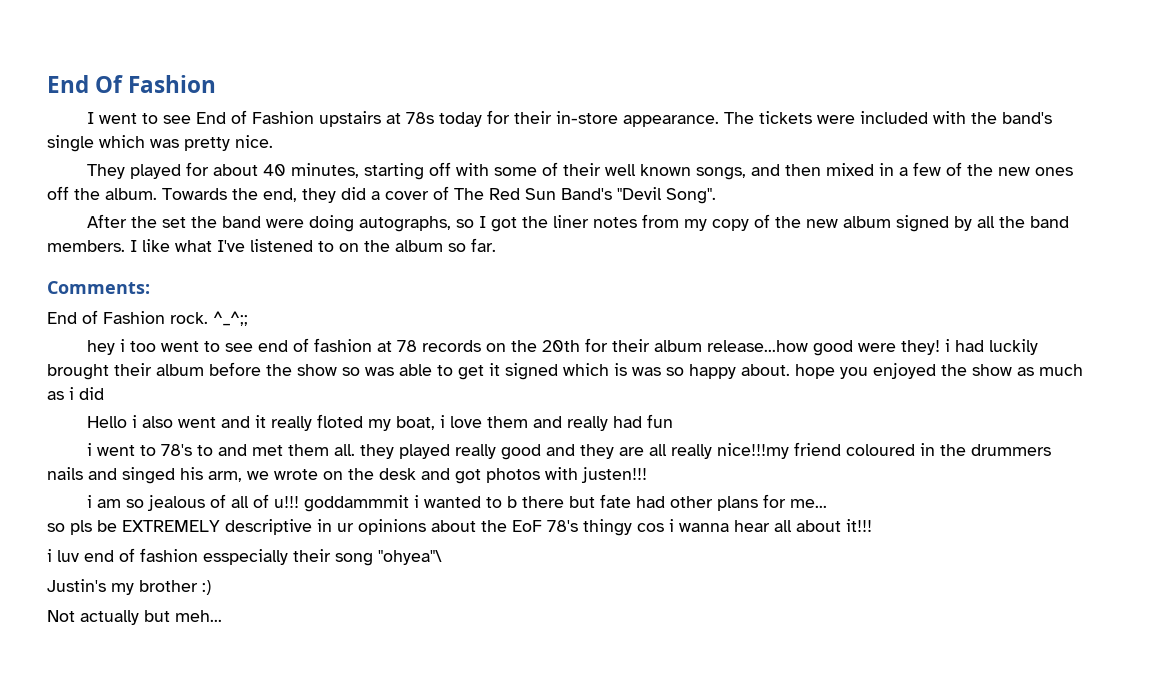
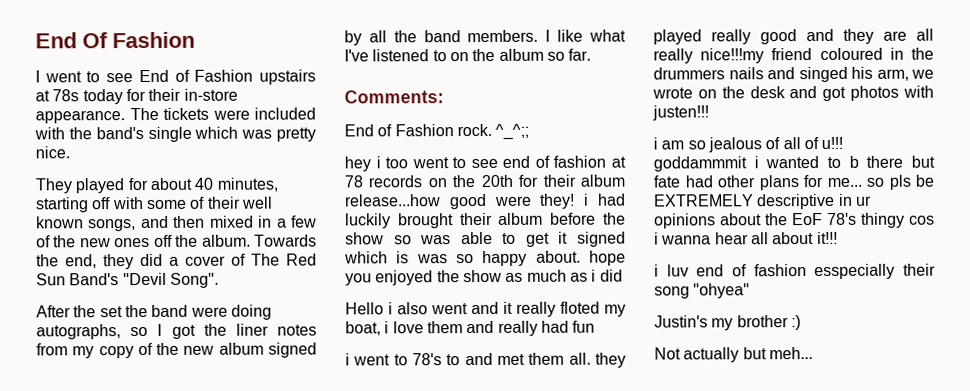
(828, 503) // -> (862, 182) none
[378,550,442,565] "ohyea"\ -> [693,283,751,299] "ohyea"

